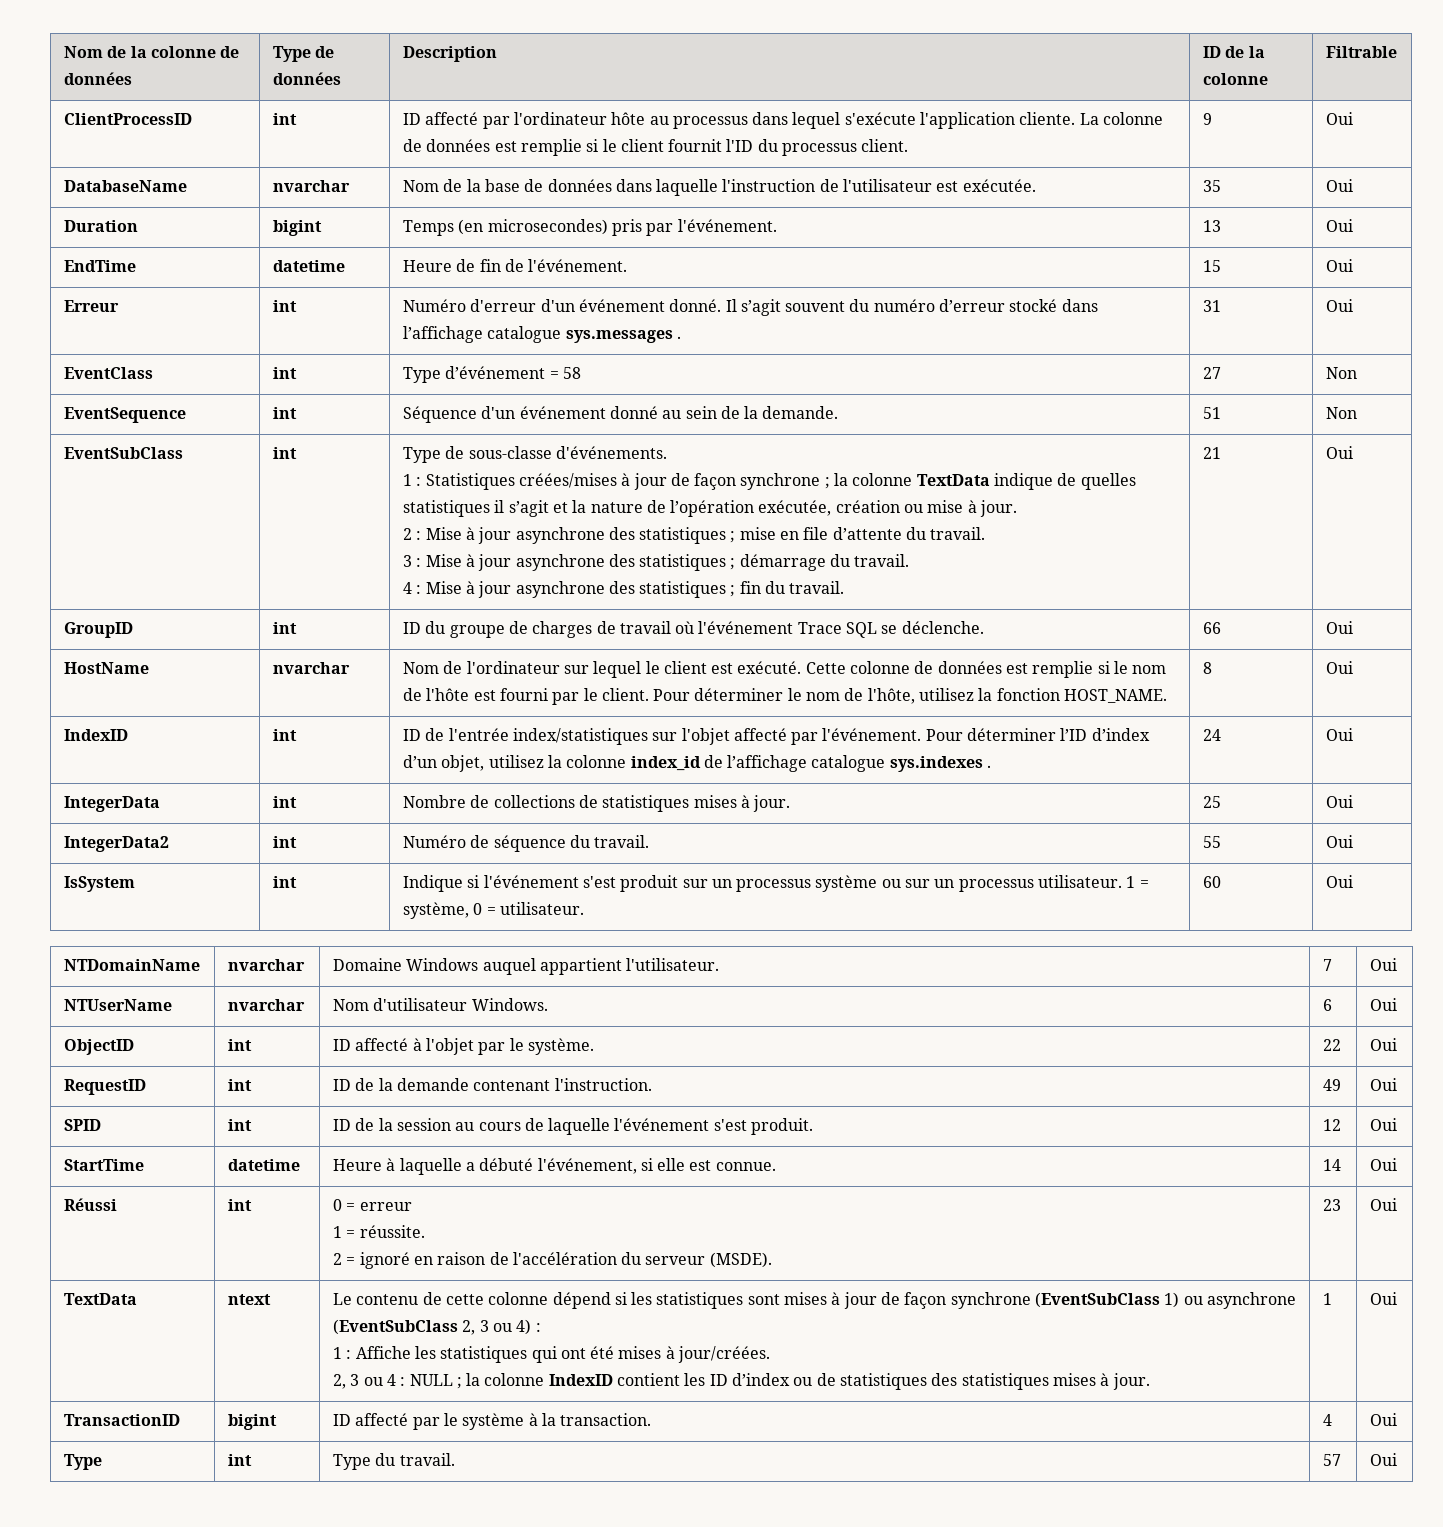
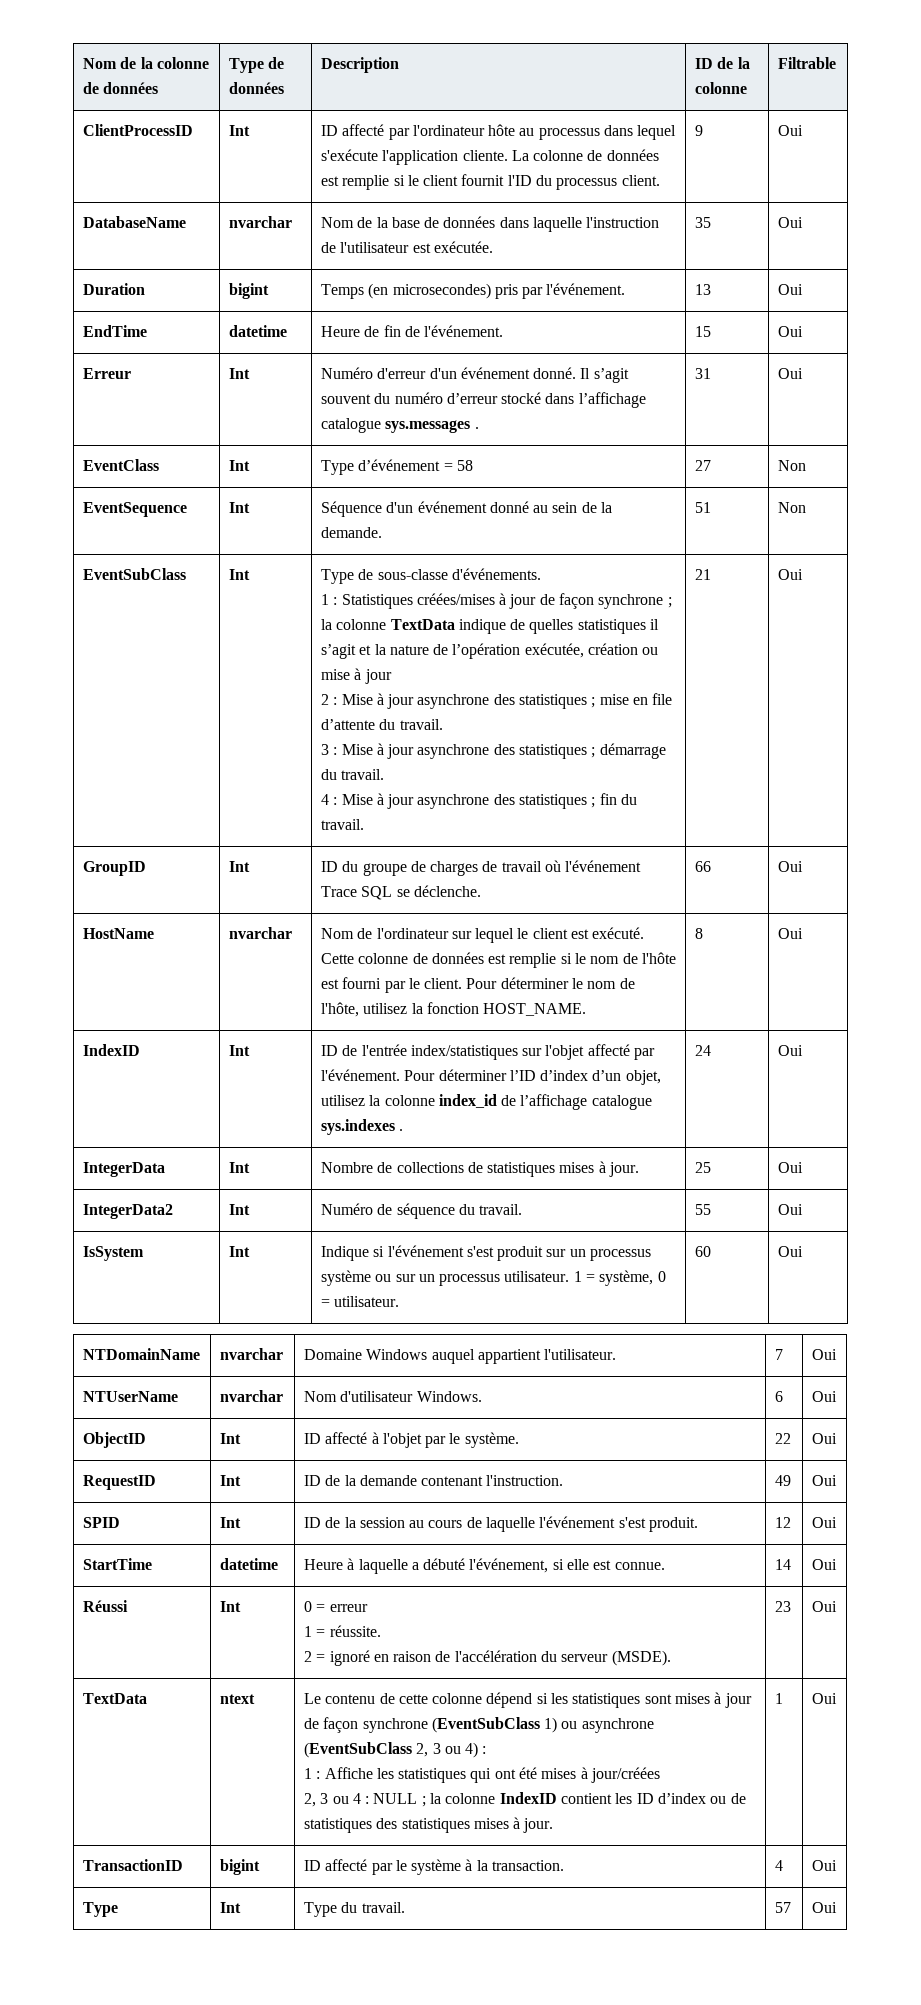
[272,113,297,125] int -> [228,125,250,136] Int
[272,300,297,312] int -> [228,368,250,379] Int
[272,367,297,379] int -> [228,460,250,471] Int
[272,407,297,419] int -> [228,502,250,513] Int
[272,447,297,459] int -> [228,569,250,580] Int
[980,500,1018,517] jour. -> [364,669,392,684] jour
[272,622,297,634] int -> [228,861,250,872] Int
[272,729,297,741] int -> [228,1045,250,1056] Int
[272,796,297,808] int -> [228,1162,250,1173] Int
[272,836,297,848] int -> [228,1204,250,1215] Int
[272,876,297,888] int -> [228,1246,250,1257] Int
[227,1039,252,1051] int -> [219,1433,241,1444] Int
[227,1079,252,1091] int -> [219,1475,241,1486] Int
[227,1119,252,1131] int -> [219,1517,241,1528] Int
[227,1199,252,1211] int -> [219,1601,241,1612] Int
[678,1346,771,1363] jour/créées. -> [591,1767,661,1783] jour/créées
[227,1454,252,1466] int -> [219,1902,241,1913] Int

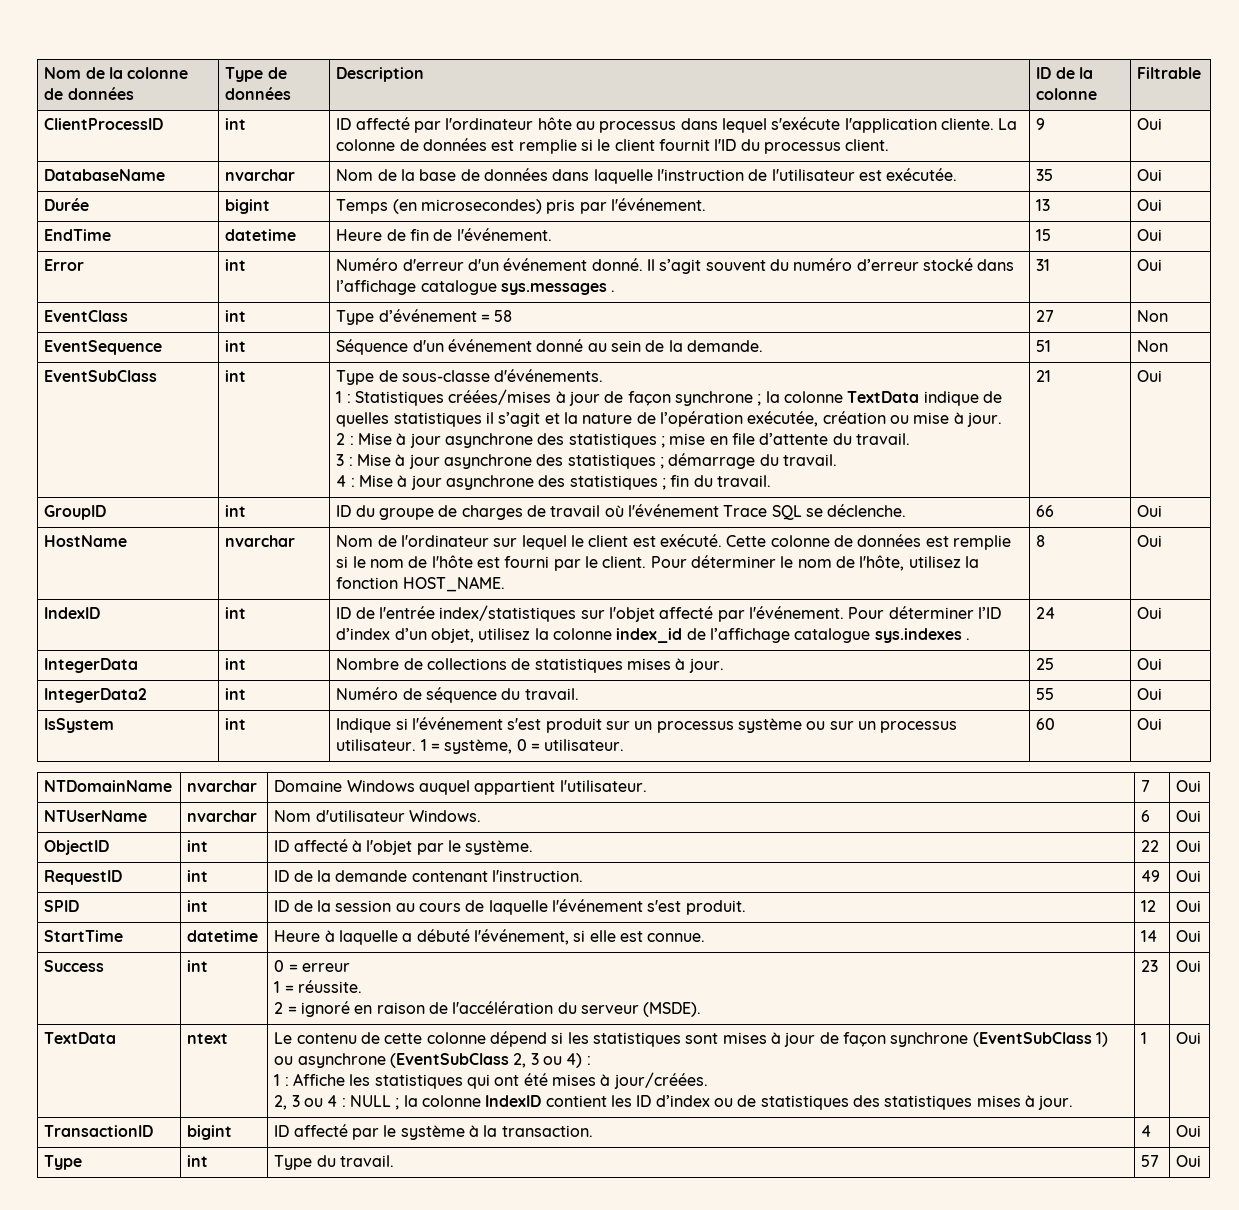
[228,125,250,136] Int -> [225,118,247,130] int
[82,283,145,295] Duration -> [44,198,90,211] Durée
[82,368,131,379] [228,368,250,379] Erreur | Int -> [44,259,85,271] [225,259,247,271] Error | int
[228,460,250,471] Int -> [225,310,247,322] int
[228,502,250,513] Int -> [225,340,247,352] int
[228,569,250,580] Int -> [225,370,247,382] int
[364,669,392,684] jour -> [966,412,1002,427] jour.
[228,861,250,872] Int -> [225,505,247,517] int
[228,1045,250,1056] Int -> [225,607,247,619] int
[228,1162,250,1173] Int -> [225,658,247,670] int
[228,1204,250,1215] Int -> [225,688,247,700] int
[228,1246,250,1257] Int -> [225,718,247,730] int
[219,1433,241,1444] Int -> [187,840,209,852] int
[219,1475,241,1486] Int -> [187,870,209,882] int
[219,1517,241,1528] Int -> [187,900,209,912] int
[82,1600,128,1612] [219,1601,241,1612] Réussi | Int -> [44,960,105,972] [187,960,209,972] Success | int
[591,1767,661,1783] jour/créées -> [613,1072,708,1089] jour/créées.
[219,1902,241,1913] Int -> [187,1155,209,1167] int

